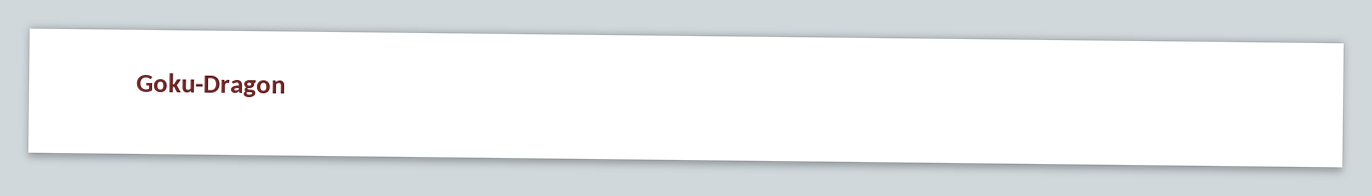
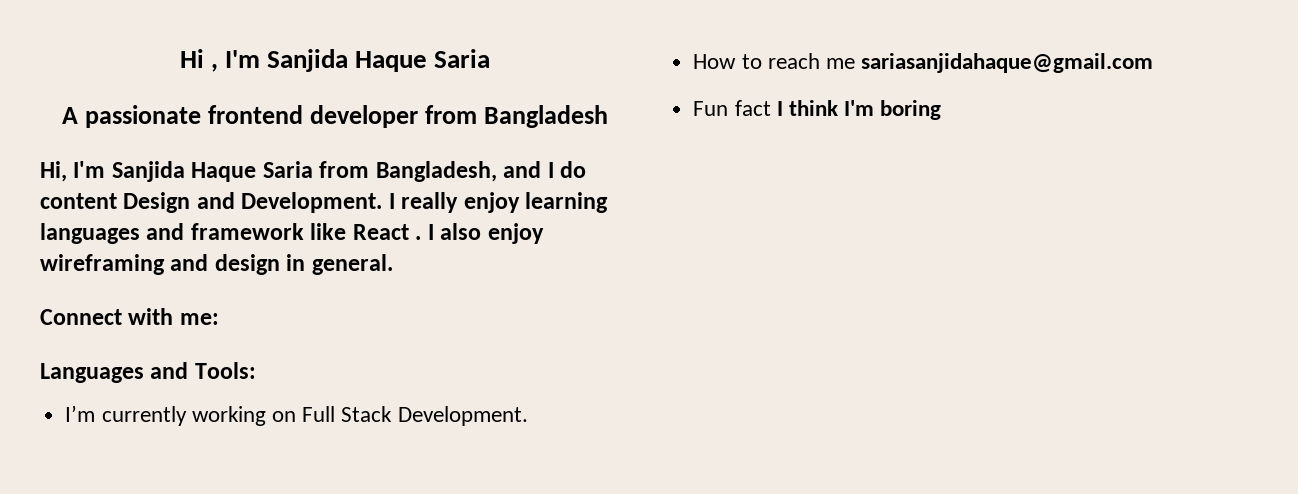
[135,72,286,98] Goku-Dragon -> [179,49,491,72] [62,105,608,128] [40,161,587,182] [40,192,609,213] [40,223,544,244] [40,254,393,275] [40,308,219,325] [40,362,256,383] [65,405,528,426] [693,53,1154,73] [693,100,942,120] Hi , I'm Sanjida Haque Saria // A passionate frontend developer from Bangladesh // Hi, I'm Sanjida Haque Saria from Bangladesh, and I do content Design and Development. I really enjoy learning languages and framework like React . I also enjoy wireframing and design in general. // Connect with me: // Languages and Tools: // I’m currently working on Full Stack Development. // How to reach me sariasanjidahaque@gmail.com // Fun fact I think I'm boring

